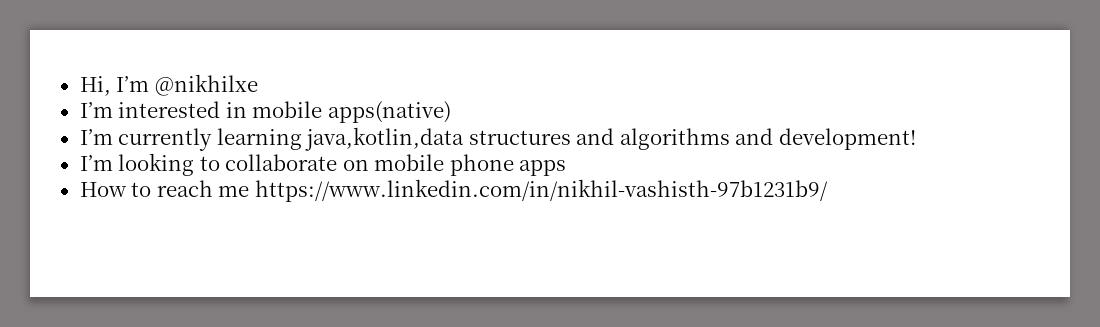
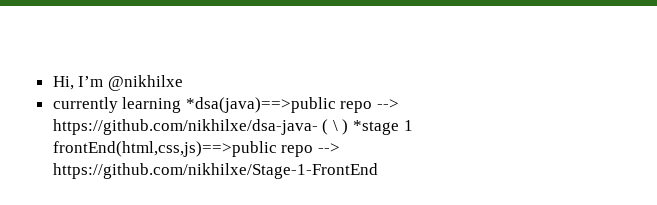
[79,101,451,123] [79,127,916,151] [79,153,567,176] [79,179,828,202] I’m interested in mobile apps(native) // I’m currently learning java,kotlin,data structures and algorithms and development! // I’m looking to collaborate on mobile phone apps // How to reach me https://www.linkedin.com/in/nikhil-vashisth-97b1231b9/ -> [52,97,400,113] [52,119,413,135] [52,141,340,157] [52,163,378,179] currently learning *dsa(java)==>public repo --> https://github.com/nikhilxe/dsa-java- ( \ ) *stage 1 frontEnd(html,css,js)==>public repo --> https://github.com/nikhilxe/Stage-1-FrontEnd

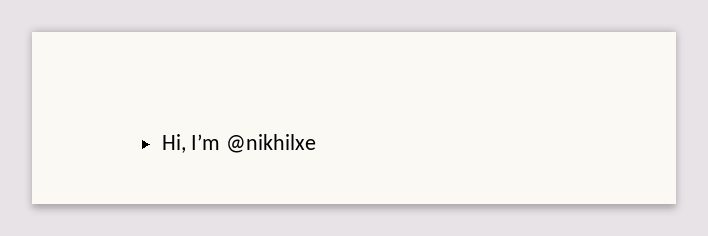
[52,97,400,113] [52,119,413,135] [52,141,340,157] [52,163,378,179] // currently learning *dsa(java)==>public repo --> https://github.com/nikhilxe/dsa-java- ( \ ) *stage 1 frontEnd(html,css,js)==>public repo --> https://github.com/nikhilxe/Stage-1-FrontEnd -> (317, 143) none

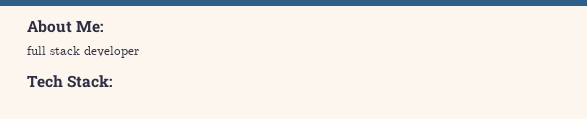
[161,134,317,153] Hi, I’m @nikhilxe -> [27,20,104,33] [27,46,139,58] [27,75,113,88] About Me: // full stack developer // Tech Stack:

